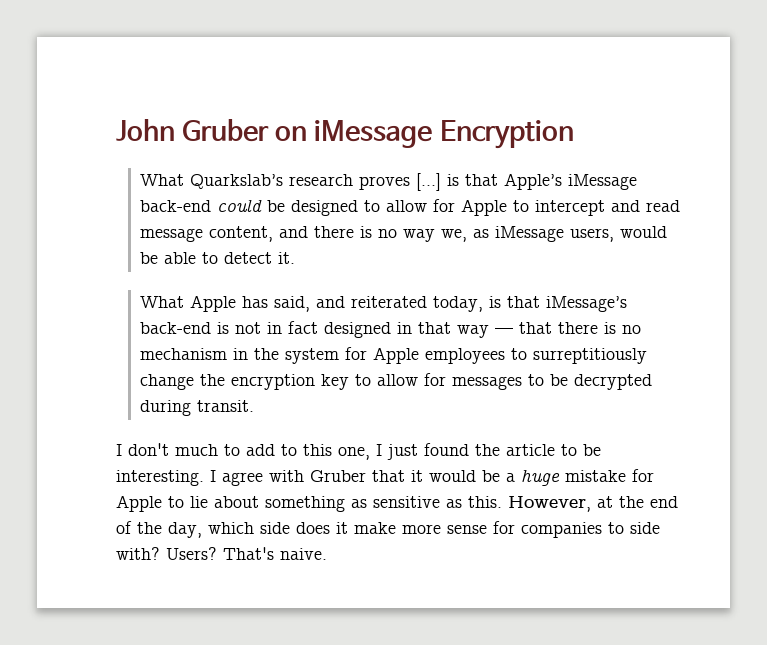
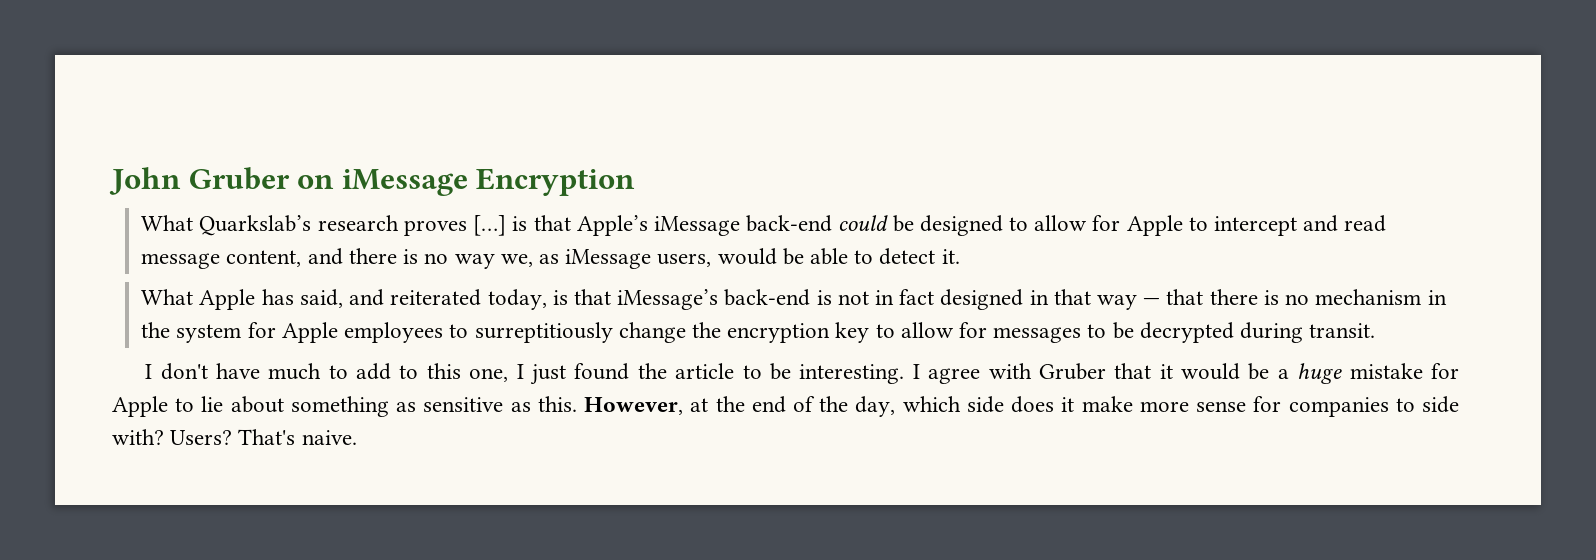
(169, 449) none -> [215,363,260,379] have

